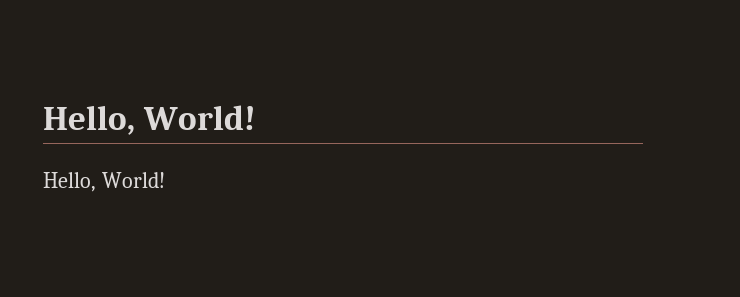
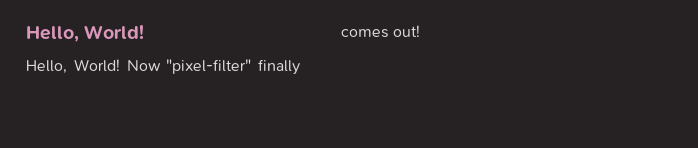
(165, 180) none -> [126,59,300,75] [341,25,421,38] Now "pixel-filter" finally comes out!

